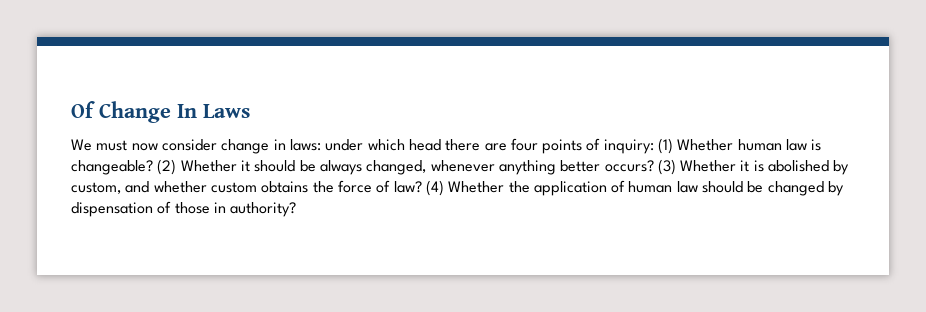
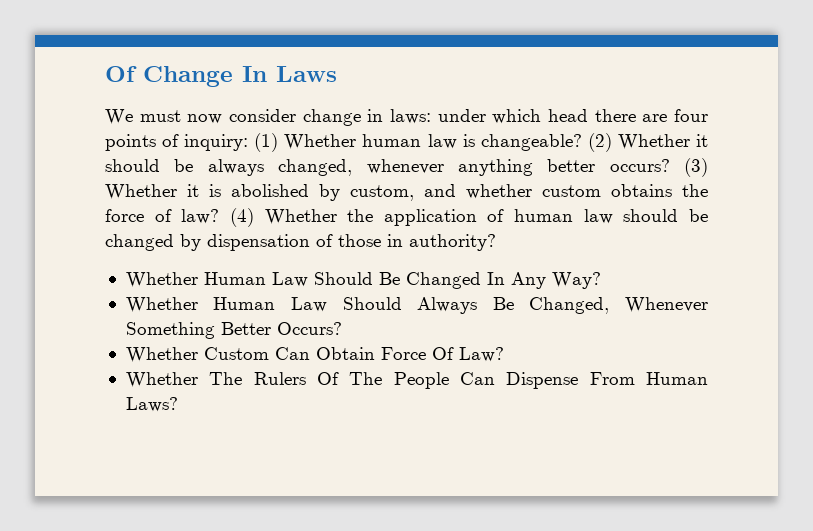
(297, 209) none -> [125,272,601,289] [125,297,708,314] [125,322,342,339] [125,347,504,363] [125,372,708,389] [125,397,178,412] // Whether Human Law Should Be Changed In Any Way? // Whether Human Law Should Always Be Changed, Whenever Something Better Occurs? // Whether Custom Can Obtain Force Of Law? // Whether The Rulers Of The People Can Dispense From Human Laws?

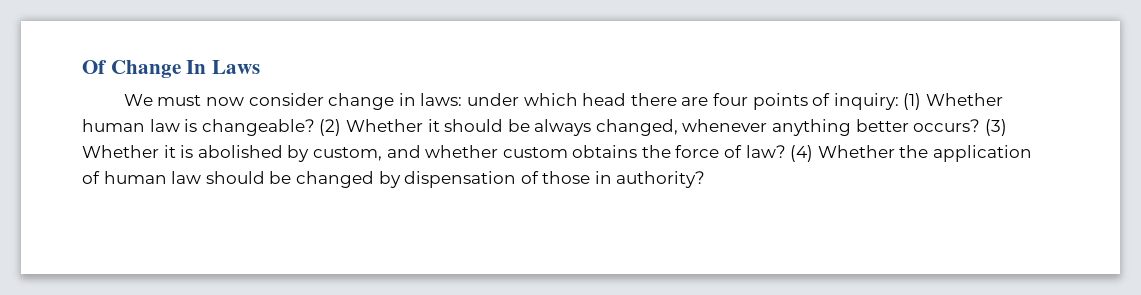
[125,272,601,289] [125,297,708,314] [125,322,342,339] [125,347,504,363] [125,372,708,389] [125,397,178,412] // Whether Human Law Should Be Changed In Any Way? // Whether Human Law Should Always Be Changed, Whenever Something Better Occurs? // Whether Custom Can Obtain Force Of Law? // Whether The Rulers Of The People Can Dispense From Human Laws? -> (706, 179) none

